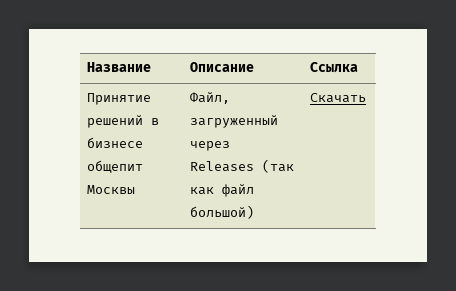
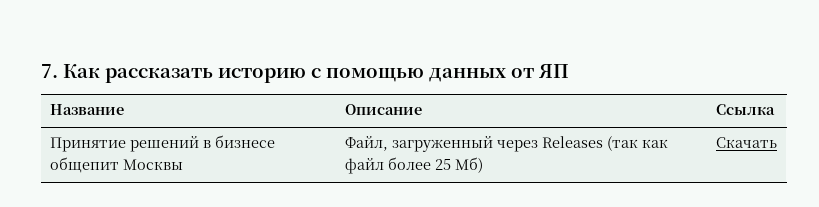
(87, 67) none -> [41,64,569,83] 7. Как рассказать историю с помощью данных от ЯП //
[190,205,255,219] большой) -> [387,157,483,173] более 25 Мб)

